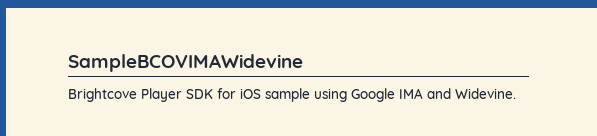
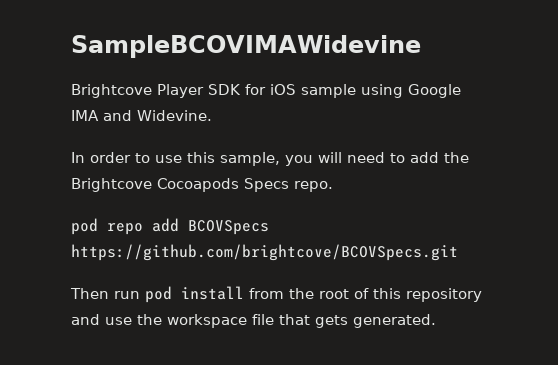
(516, 93) none -> [71,152,469,166] [71,178,333,192] [71,218,269,235] [71,244,458,261] [70,286,482,303] [71,314,436,328] // In order to use this sample, you will need to add the Brightcove Cocoapods Specs repo. // pod repo add BCOVSpecs https://github.com/brightcove/BCOVSpecs.git // Then run pod install from the root of this repository and use the workspace file that gets generated.

